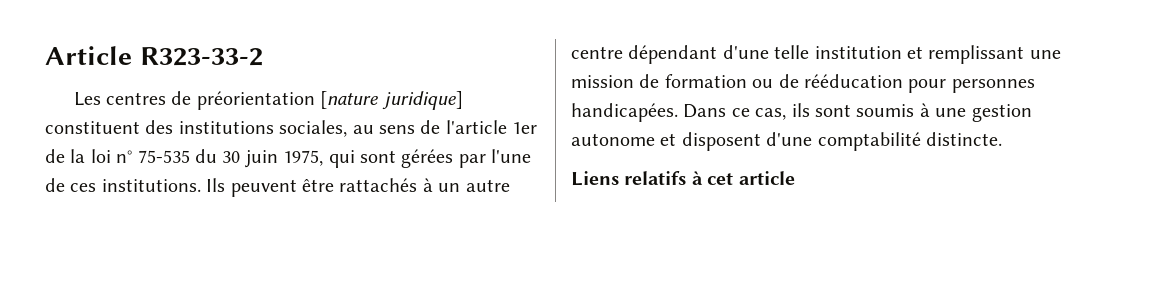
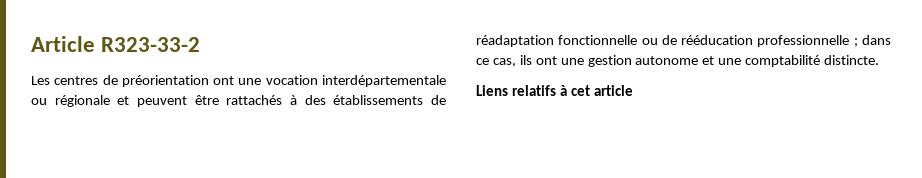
[320,91,463,110] [45,120,538,137] [45,149,532,168] [45,178,510,197] [571,45,1061,64] [571,74,1035,93] [571,103,930,122] [nature juridique] constituent des institutions sociales, au sens de l'article 1er de la loi n° 75-535 du 30 juin 1975, qui sont gérées par l'une de ces institutions. Ils peuvent être rattachés à un autre centre dépendant d'une telle institution et remplissant une mission de formation ou de rééducation pour personnes handicapées. Dans ce cas, ils sont soumis à -> [213,75,446,87] [31,95,447,107] [476,35,891,47] [476,55,557,67] ont une vocation interdépartementale ou régionale et peuvent être rattachés à des établissements de réadaptation fonctionnelle ou de rééducation professionnelle ; dans ce cas, ils ont
[681,132,813,151] disposent d'une -> [718,58,742,65] une

